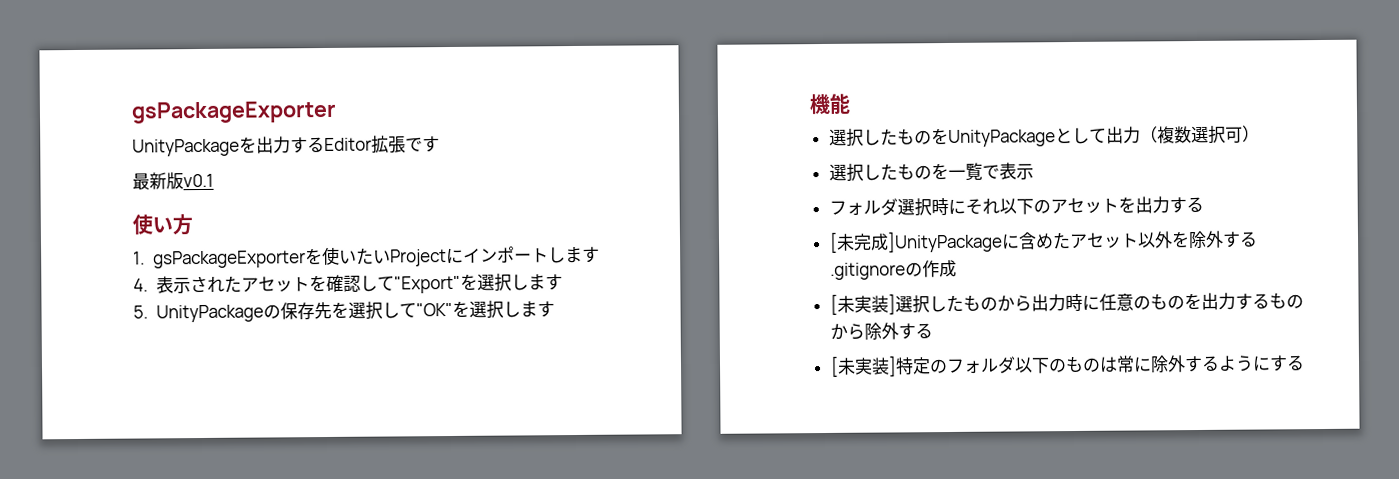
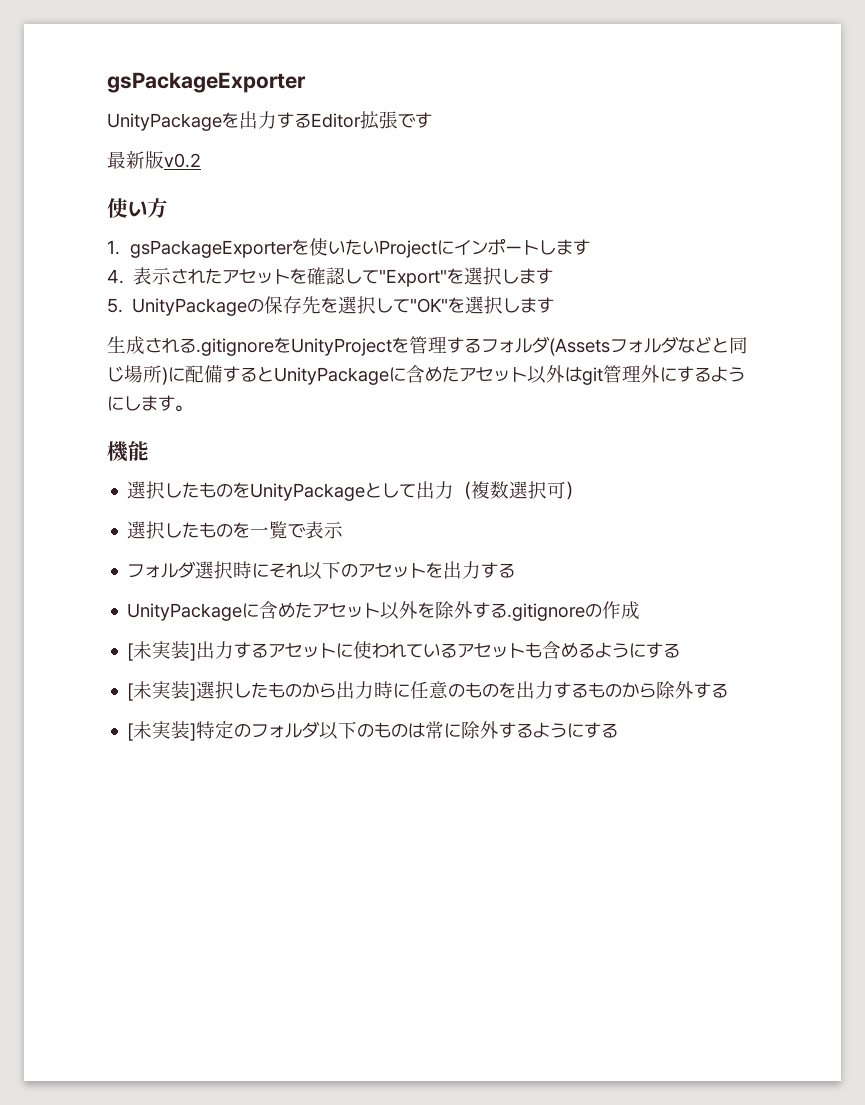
[183,173,214,188] v0.1 -> [164,153,201,168] v0.2
(555, 309) none -> [107,336,748,356] [107,365,745,385] [107,395,192,412] // 生成される.gitignoreをUnityProjectを管理するフォルダ(Assetsフォルダなどと同じ場所)に配備するとUnityPackageに含めたアセット以外はgit管理外にするようにします。
[828,230,1003,253] [未完成]UnityPackage -> [127,603,243,621] UnityPackage
(957, 268) none -> [127,641,681,661] // [未実装]出力するアセットに使われているアセットも含めるようにする

